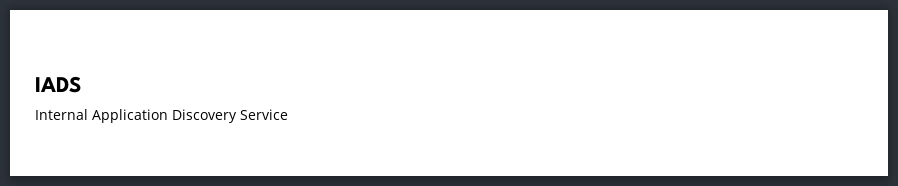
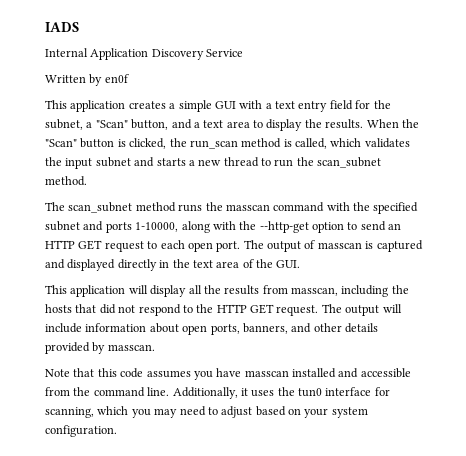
(288, 114) none -> [45,74,129,86] [45,100,391,112] [45,119,419,131] [45,138,410,149] [45,157,382,169] [45,176,87,186] [45,202,419,214] [45,221,402,233] [45,240,423,252] [45,259,301,271] [45,285,409,297] [45,304,402,316] [45,323,378,335] [45,342,155,354] [45,368,411,380] [45,387,390,399] [45,406,368,418] [45,425,117,437] // Written by en0f // This application creates a simple GUI with a text entry field for the subnet, a "Scan" button, and a text area to display the results. When the "Scan" button is clicked, the run_scan method is called, which validates the input subnet and starts a new thread to run the scan_subnet method. // The scan_subnet method runs the masscan command with the specified subnet and ports 1-10000, along with the --http-get option to send an HTTP GET request to each open port. The output of masscan is captured and displayed directly in the text area of the GUI. // This application will display all the results from masscan, including the hosts that did not respond to the HTTP GET request. The output will include information about open ports, banners, and other details provided by masscan. // Note that this code assumes you have masscan installed and accessible from the command line. Additionally, it uses the tun0 interface for scanning, which you may need to adjust based on your system configuration.

